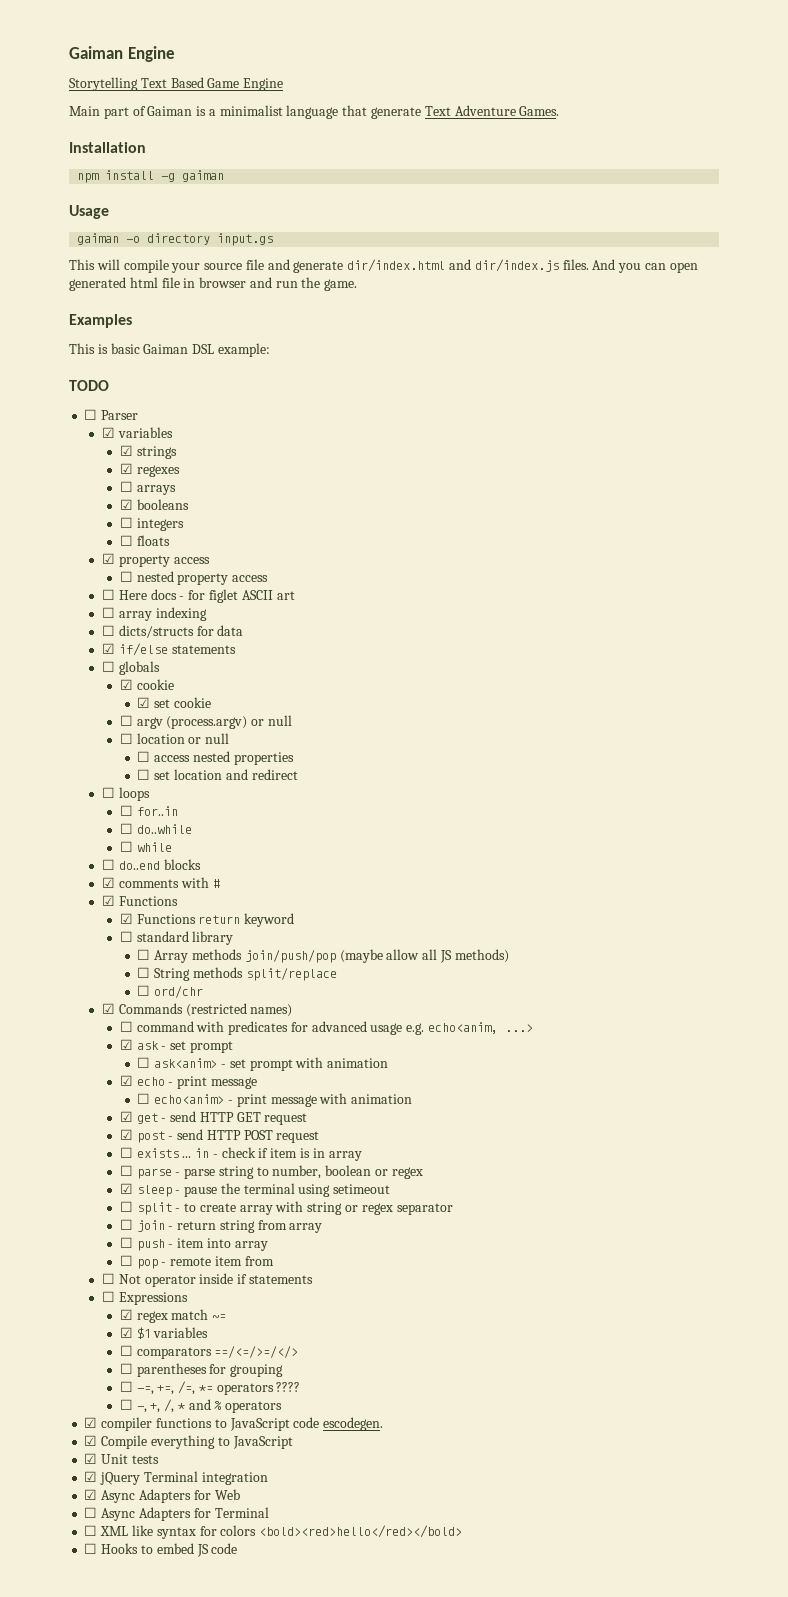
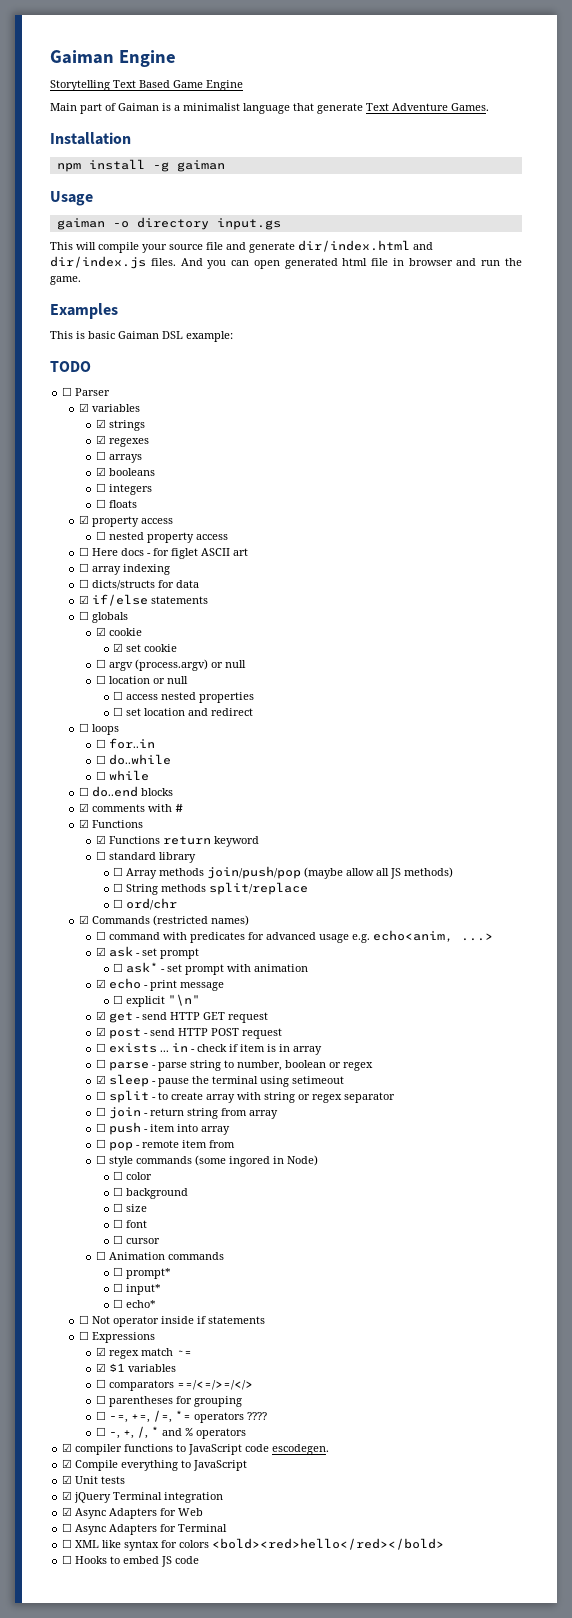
[154,1058,218,1068] ask<anim> -> [126,962,159,973] ask*
[154,1093,413,1107] echo<anim> - print message with animation -> [126,994,201,1007] explicit "\n"
(274, 1261) none -> [96,1155,319,1167] [113,1171,153,1180] [113,1187,189,1199] [113,1203,148,1212] [113,1219,148,1228] [113,1235,161,1244] [96,1251,225,1260] [113,1267,172,1279] [113,1283,162,1295] [113,1299,157,1308] // ☐ style commands (some ingored in Node) // ☐ color // ☐ background // ☐ size // ☐ font // ☐ cursor // ☐ Animation commands // ☐ prompt* // ☐ input* // ☐ echo*

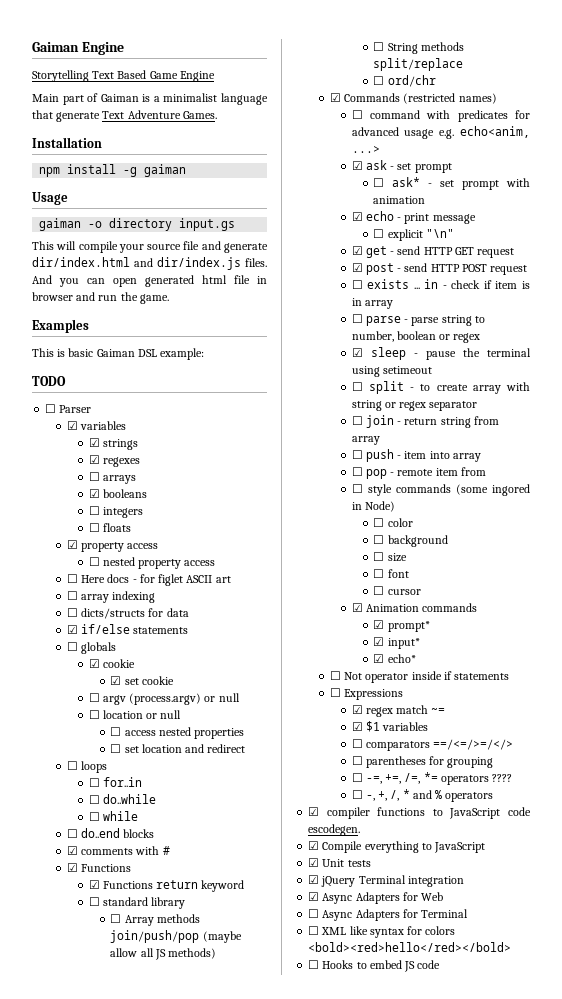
[96,1251,107,1260] ☐ -> [351,603,363,612] ☑
[113,1267,124,1276] ☐ -> [373,620,385,629] ☑
[113,1283,124,1292] ☐ -> [373,637,385,646] ☑
[113,1299,124,1308] ☐ -> [373,654,385,663] ☑

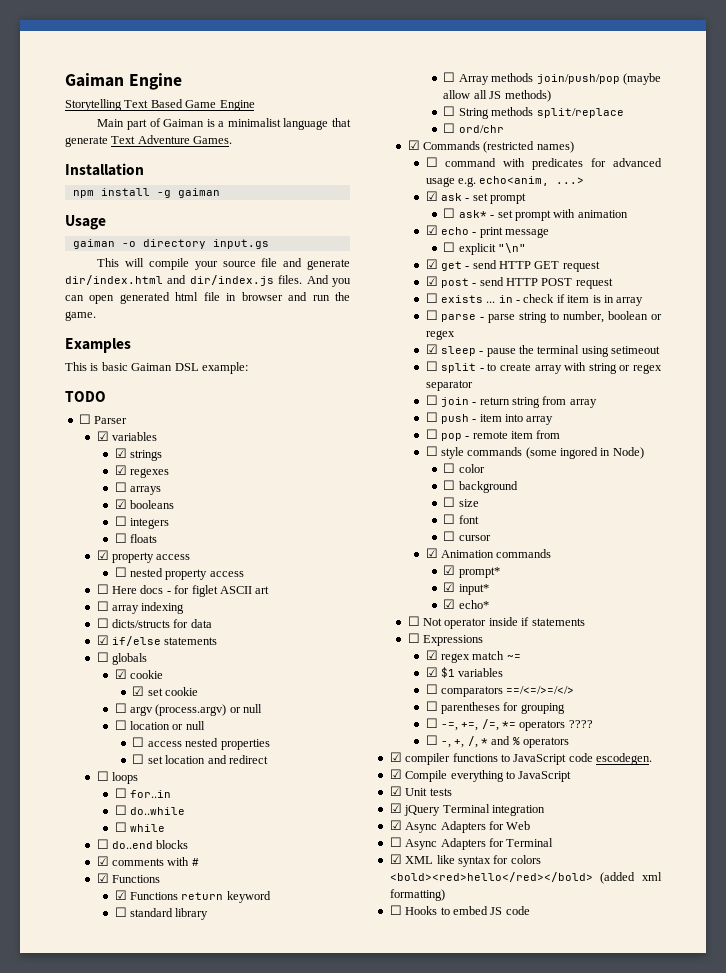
[308,926,320,935] ☐ -> [389,854,402,864] ☑
(512, 947) none -> [600,872,662,884] [389,889,445,901] (added xml formatting)

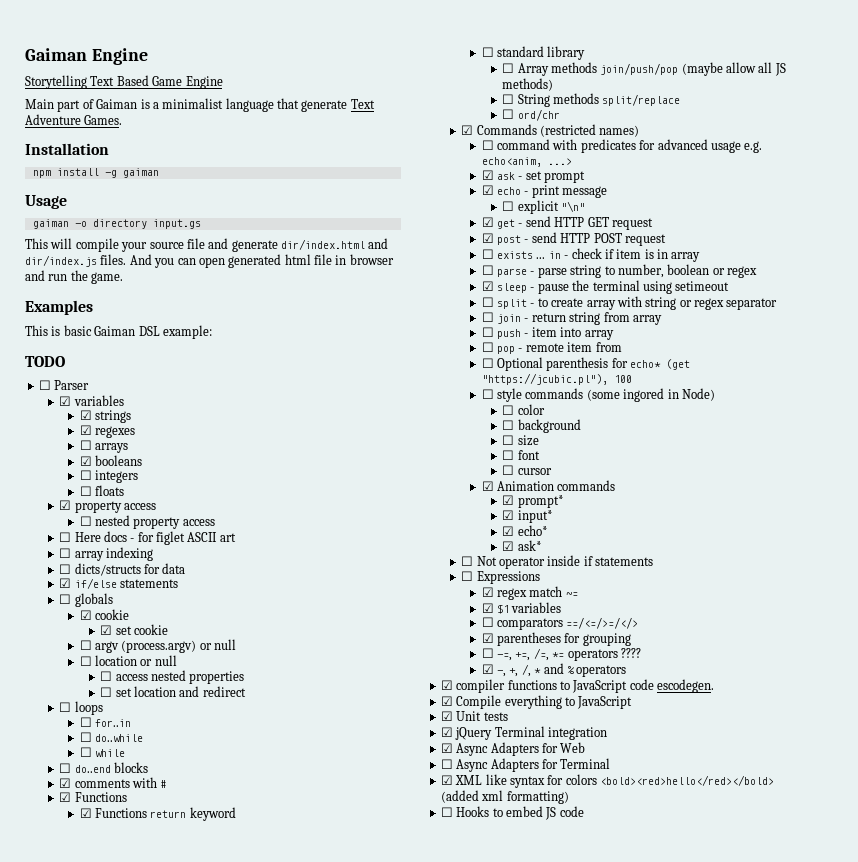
[443,208,628,221] // ☐ ask* - set prompt with animation -> (586, 177) none
(561, 434) none -> [481,357,691,371] [481,373,632,385] // ☐ Optional parenthesis for echo* (get "https://jcubic.pl"), 100
(489, 604) none -> [502,540,542,551] // ☑ ask*
[425,701,438,711] ☐ -> [481,633,494,643] ☑
[425,735,438,745] ☐ -> [481,664,494,674] ☑

